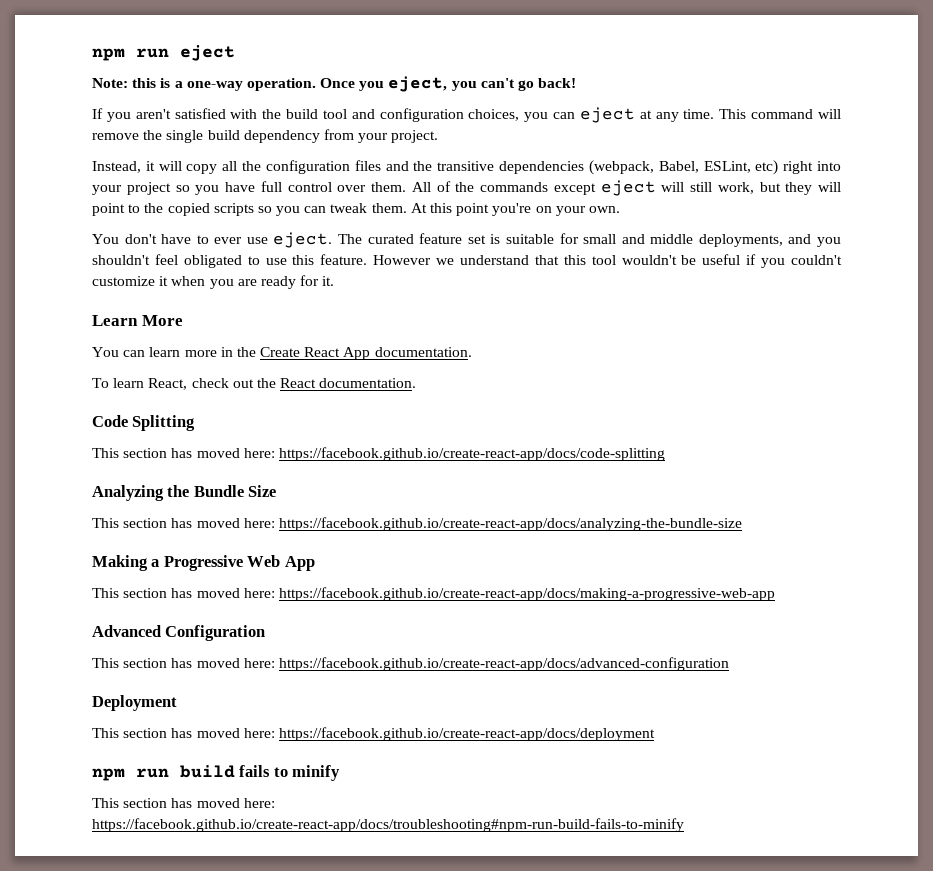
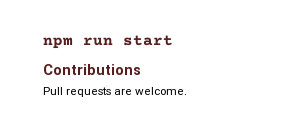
[92,45,235,61] [92,76,577,92] [92,107,842,123] [92,129,439,143] [92,160,842,175] [92,180,841,196] [92,203,620,216] [92,232,841,248] [92,254,843,268] [92,275,335,289] [92,315,183,326] [92,347,472,360] [92,378,417,390] [92,415,196,431] [92,447,665,461] [92,485,277,501] [92,517,742,531] [92,555,315,571] [92,587,775,601] [92,625,266,641] [92,657,729,671] [92,695,177,711] [92,727,655,741] [92,765,341,781] [92,798,275,808] [92,818,684,832] npm run eject // Note: this is a one-way operation. Once you eject, you can't go back! // If you aren't satisfied with the build tool and configuration choices, you can eject at any time. This command will remove the single build dependency from your project. // Instead, it will copy all the configuration files and the transitive dependencies (webpack, Babel, ESLint, etc) right into your project so you have full control over them. All of the commands except eject will still work, but they will point to the copied scripts so you can tweak them. At this point you're on your own. // You don't have to ever use eject. The curated feature set is suitable for small and middle deployments, and you shouldn't feel obligated to use this feature. However we understand that this tool wouldn't be useful if you couldn't customize it when you are ready for it. // Learn More // You can learn more in the Create React App documentation. // To learn React, check out the React documentation. // Code Splitting // This section has moved here: https://facebook.github.io/create-react-app/docs/code-splitting // Analyzing the Bundle Size // This section has moved here: https://facebook.github.io/create-react-app/docs/analyzing-the-bundle-size // Making a Progressive Web App // This section has moved here: https://facebook.github.io/create-react-app/docs/making-a-progressive-web-app // Advanced Configuration // This section has moved here: https://facebook.github.io/create-react-app/docs/advanced-configuration // Deployment // This section has moved here: https://facebook.github.io/create-react-app/docs/deployment // npm run build fails to minify // This section has moved here: https://facebook.github.io/create-react-app/docs/troubleshooting#npm-run-build-fails-to-minify -> [43,35,173,49] [43,64,141,75] [43,87,188,97] npm run start // Contributions // Pull requests are welcome.

